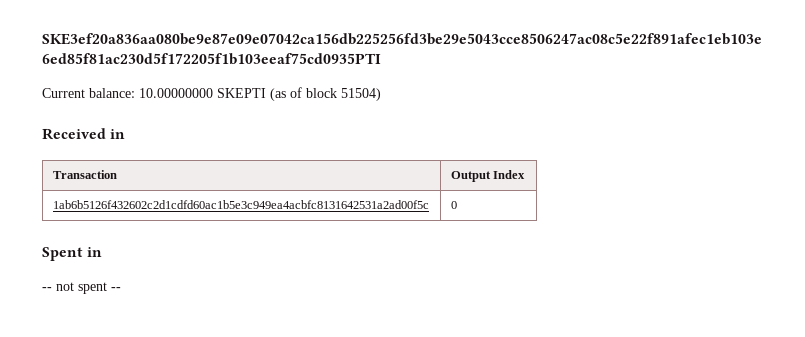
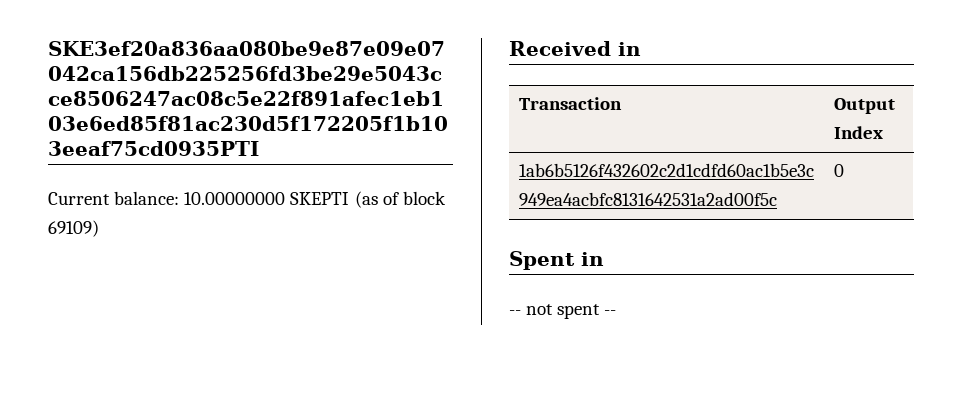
[341,88,381,101] 51504) -> [48,220,99,237] 69109)

